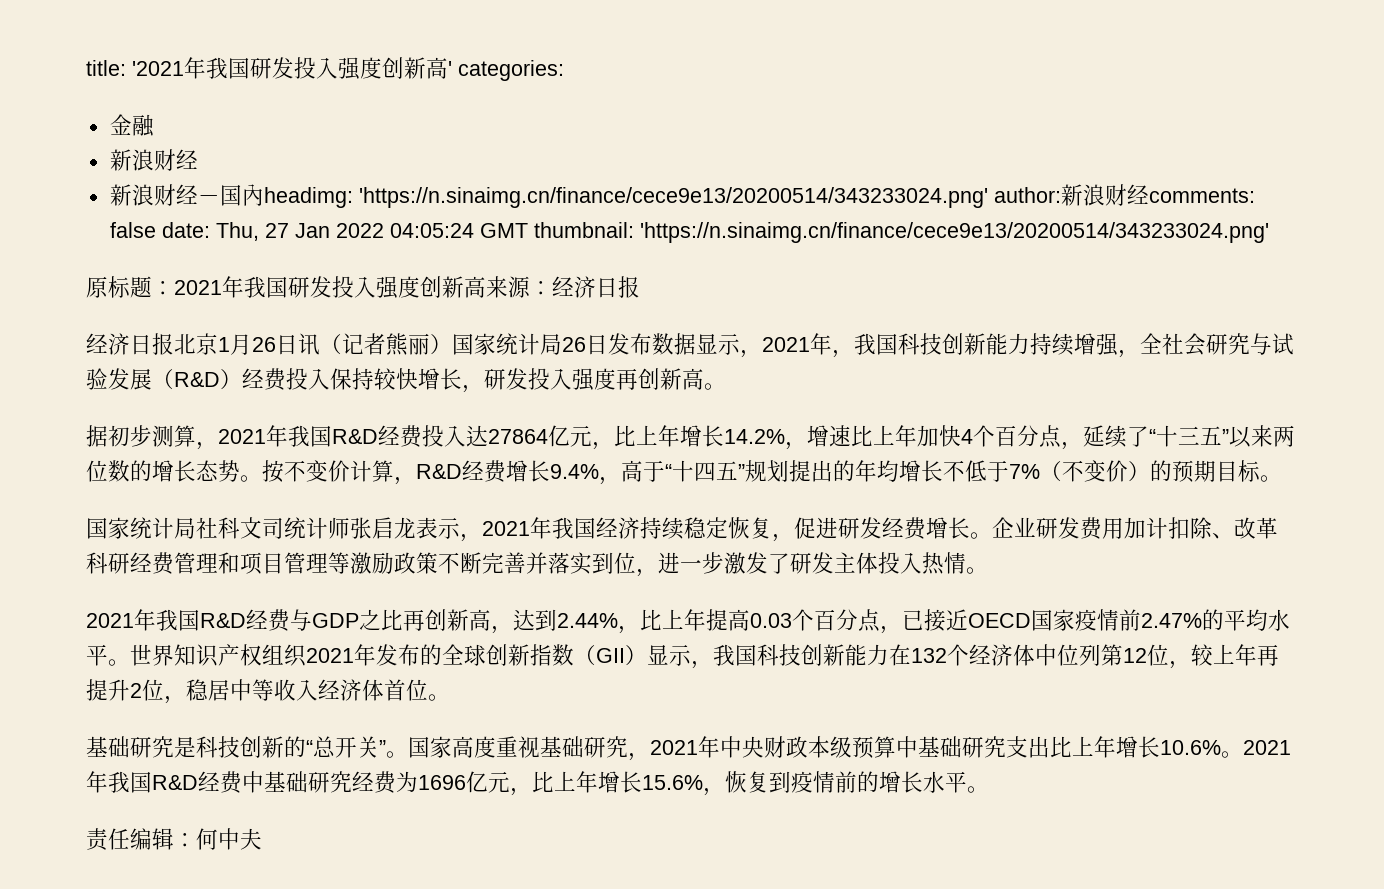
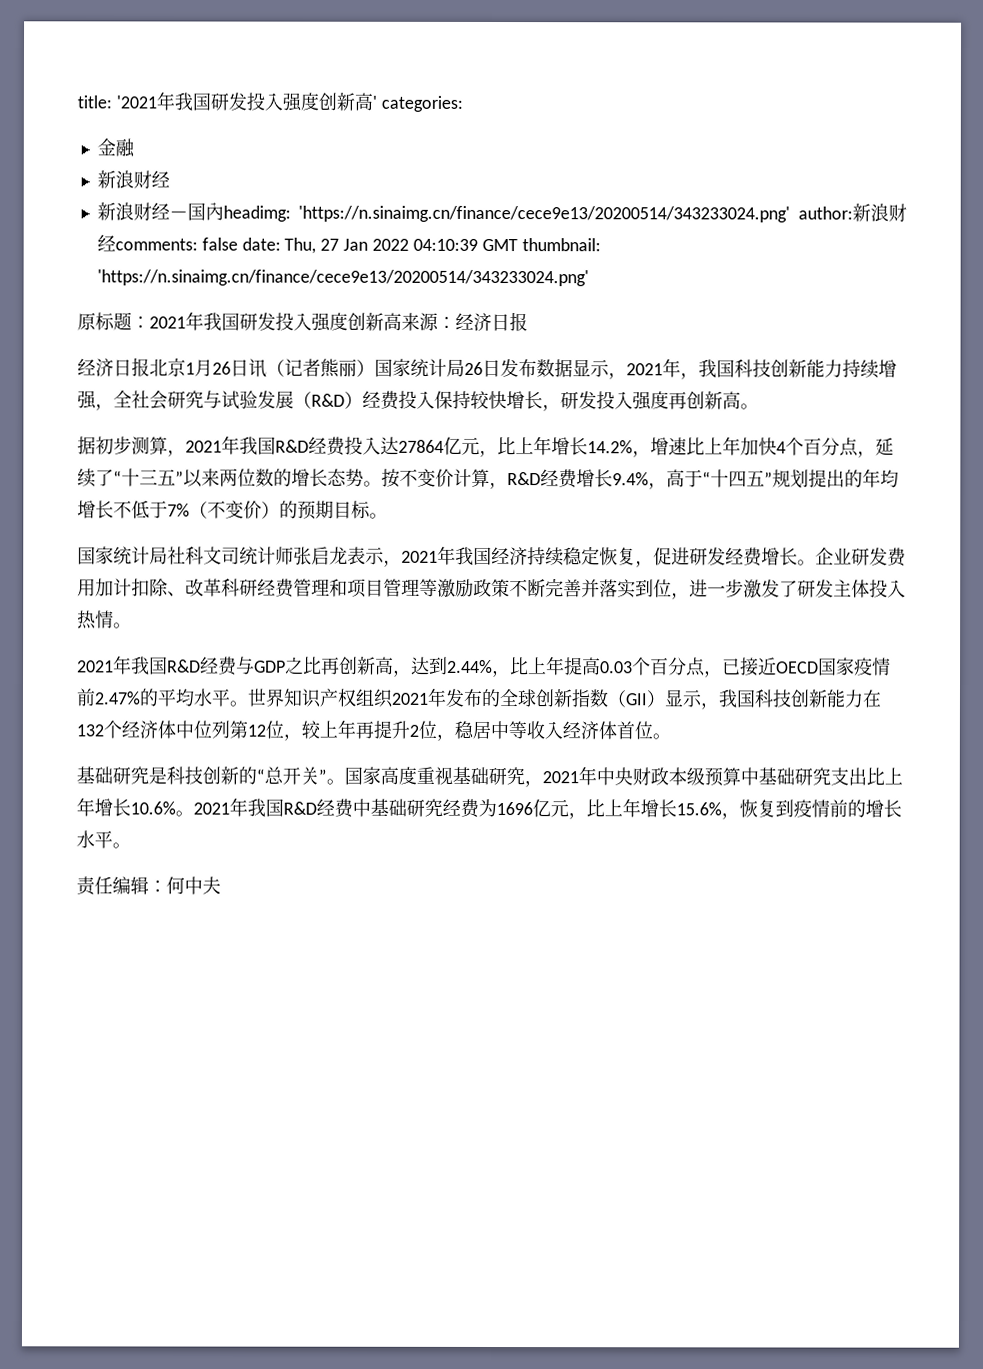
[389,223,474,238] 04:05:24 -> [412,238,478,251] 04:10:39

